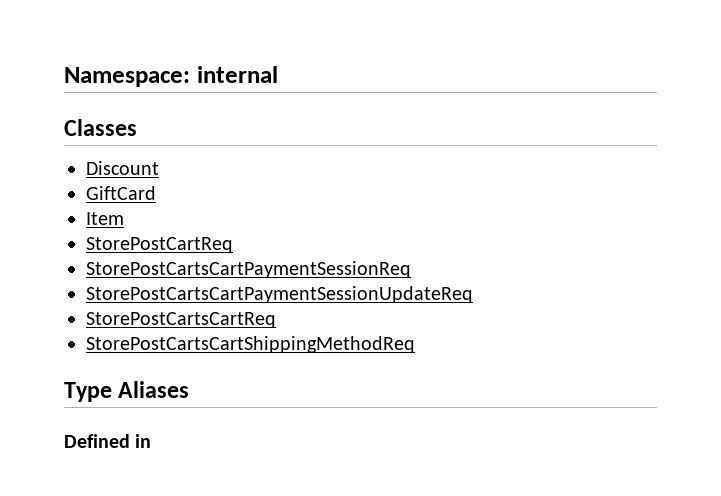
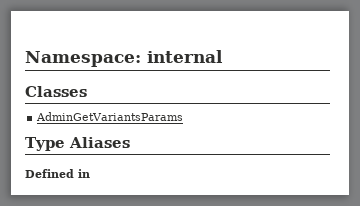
[86,161,159,175] [86,186,156,200] [86,212,124,225] [86,237,233,253] [86,261,411,278] [86,286,473,303] [86,312,276,328] [86,336,415,353] Discount // GiftCard // Item // StorePostCartReq // StorePostCartsCartPaymentSessionReq // StorePostCartsCartPaymentSessionUpdateReq // StorePostCartsCartReq // StorePostCartsCartShippingMethodReq -> [36,112,184,121] AdminGetVariantsParams

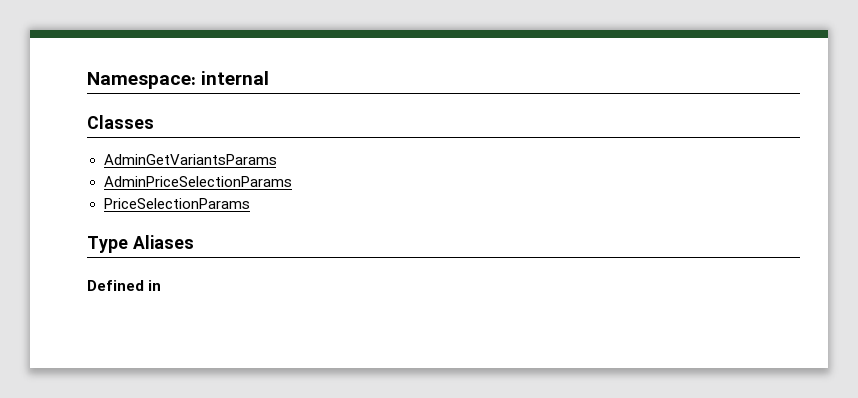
(184, 116) none -> [103,176,292,187] [103,198,250,209] // AdminPriceSelectionParams // PriceSelectionParams

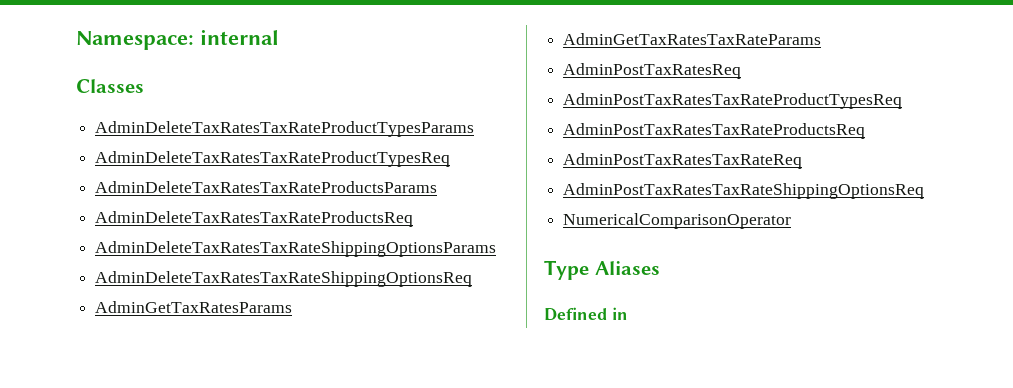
[103,154,277,165] [103,176,292,187] [103,198,250,209] AdminGetVariantsParams // AdminPriceSelectionParams // PriceSelectionParams -> [95,121,475,137] [95,151,451,167] [95,181,438,193] [95,211,414,227] [95,241,497,257] [95,271,473,287] [95,301,293,313] [563,33,822,45] [563,63,742,79] [563,93,903,109] [563,123,866,139] [563,153,803,169] [563,183,925,199] [563,213,792,229] AdminDeleteTaxRatesTaxRateProductTypesParams // AdminDeleteTaxRatesTaxRateProductTypesReq // AdminDeleteTaxRatesTaxRateProductsParams // AdminDeleteTaxRatesTaxRateProductsReq // AdminDeleteTaxRatesTaxRateShippingOptionsParams // AdminDeleteTaxRatesTaxRateShippingOptionsReq // AdminGetTaxRatesParams // AdminGetTaxRatesTaxRateParams // AdminPostTaxRatesReq // AdminPostTaxRatesTaxRateProductTypesReq // AdminPostTaxRatesTaxRateProductsReq // AdminPostTaxRatesTaxRateReq // AdminPostTaxRatesTaxRateShippingOptionsReq // NumericalComparisonOperator

